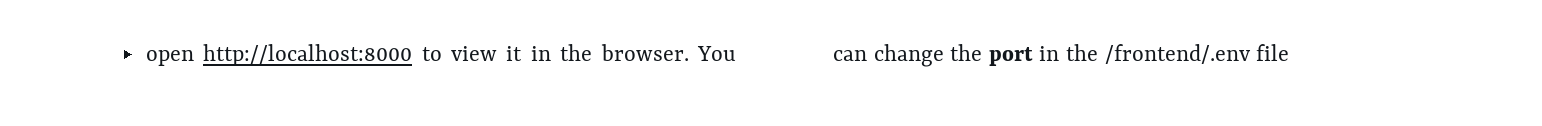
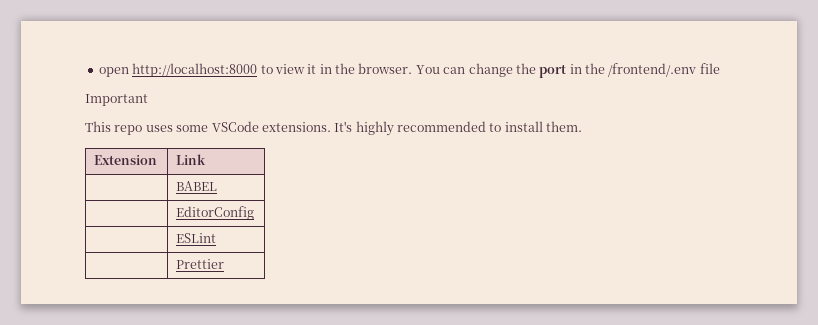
(1290, 52) none -> [85,94,148,106] [85,121,583,136] [94,155,158,165] [176,154,207,165] [176,181,218,191] [176,206,255,220] [176,233,217,243] [176,259,225,269] // Important // This repo uses some VSCode extensions. It's highly recommended to install them. // Extension | Link // | BABEL // | EditorConfig // | ESLint // | Prettier

